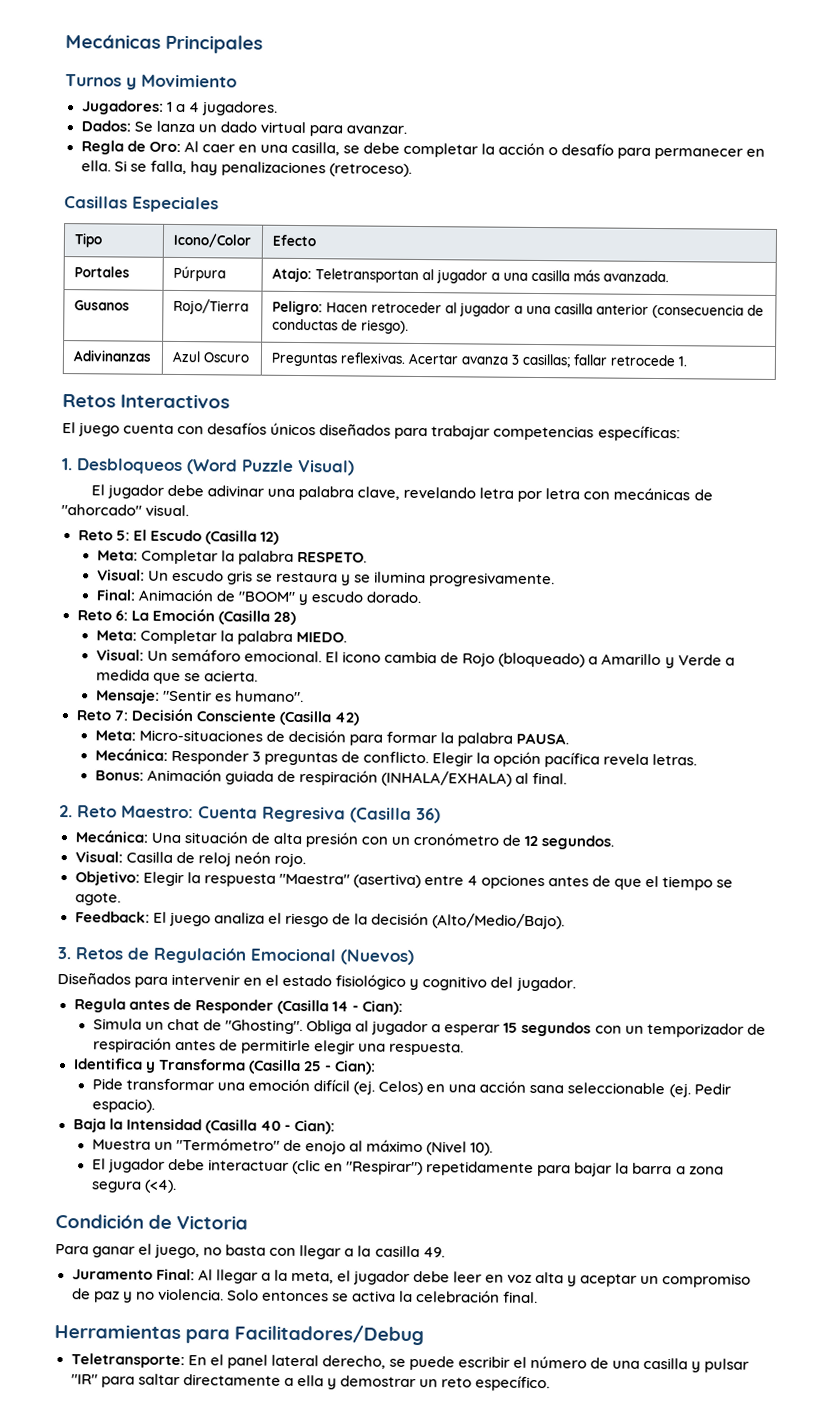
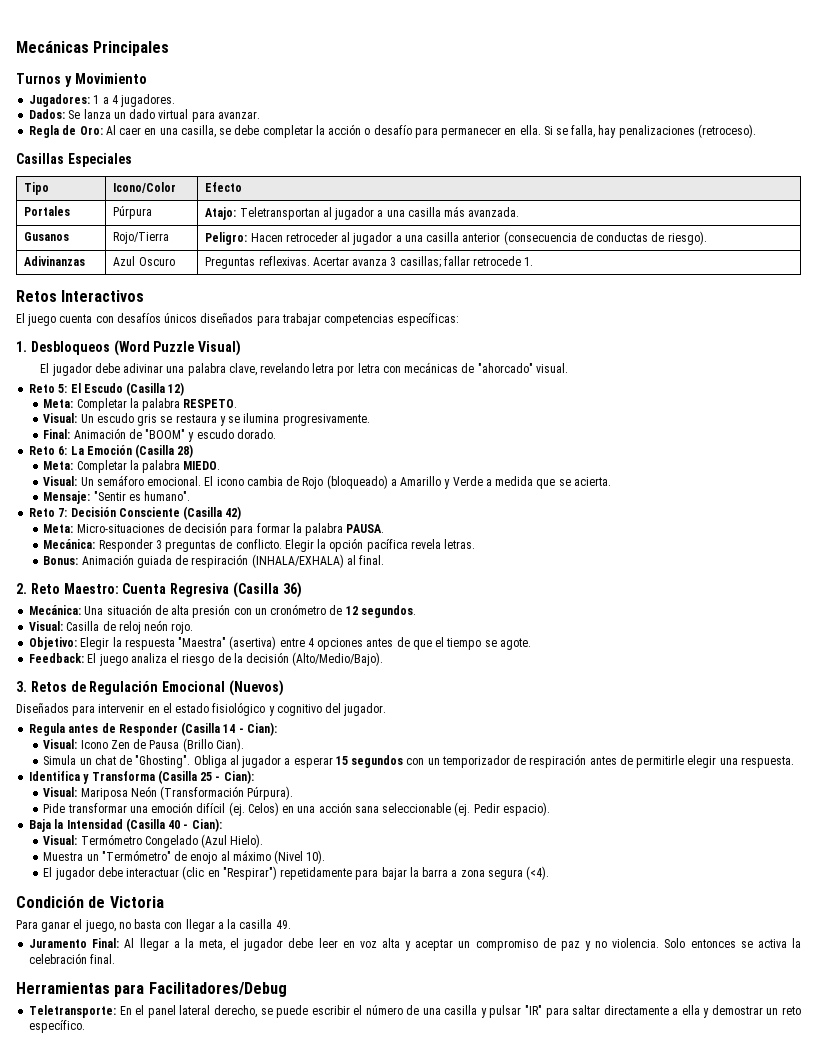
(403, 1007) none -> [43,738,244,752] // Visual: Icono Zen de Pausa (Brillo Cian).
(376, 1067) none -> [43,786,294,800] // Visual: Mariposa Neón (Transformación Púrpura).
(335, 1127) none -> [43,834,264,848] // Visual: Termómetro Congelado (Azul Hielo).

